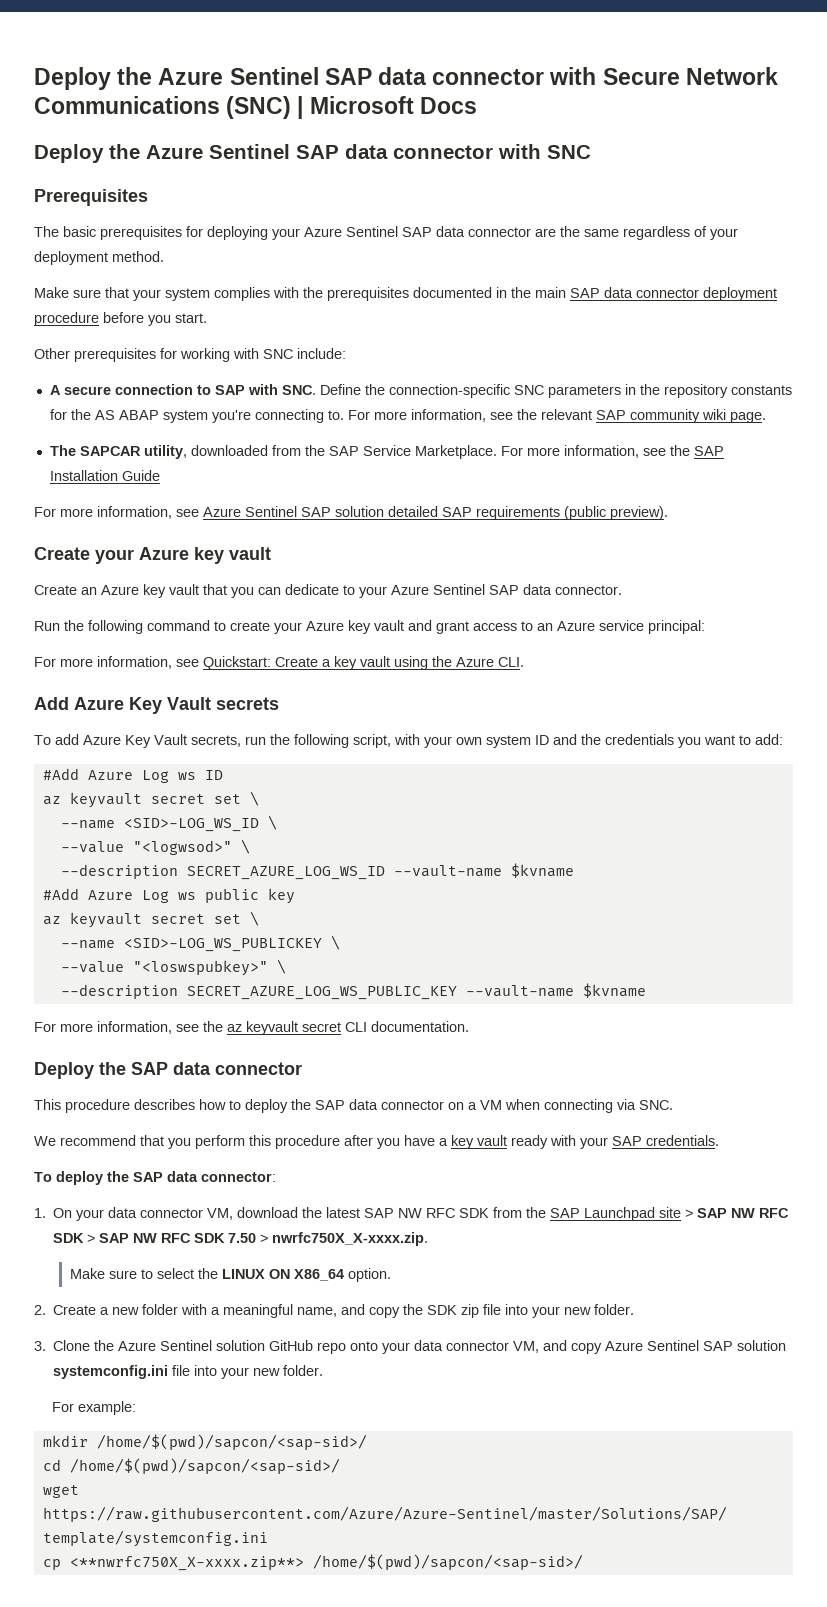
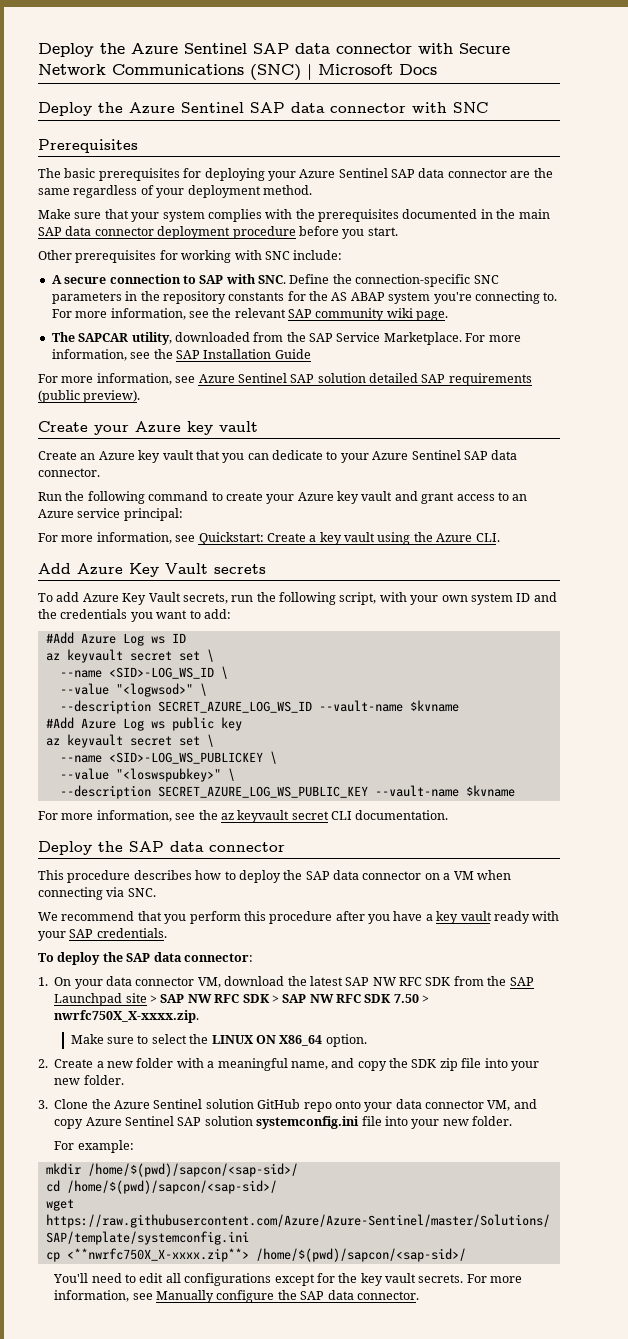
(583, 1562) none -> [53,1273,523,1286] [54,1290,419,1303] // You'll need to edit all configurations except for the key vault secrets. For more information, see Manually configure the SAP data connector.

